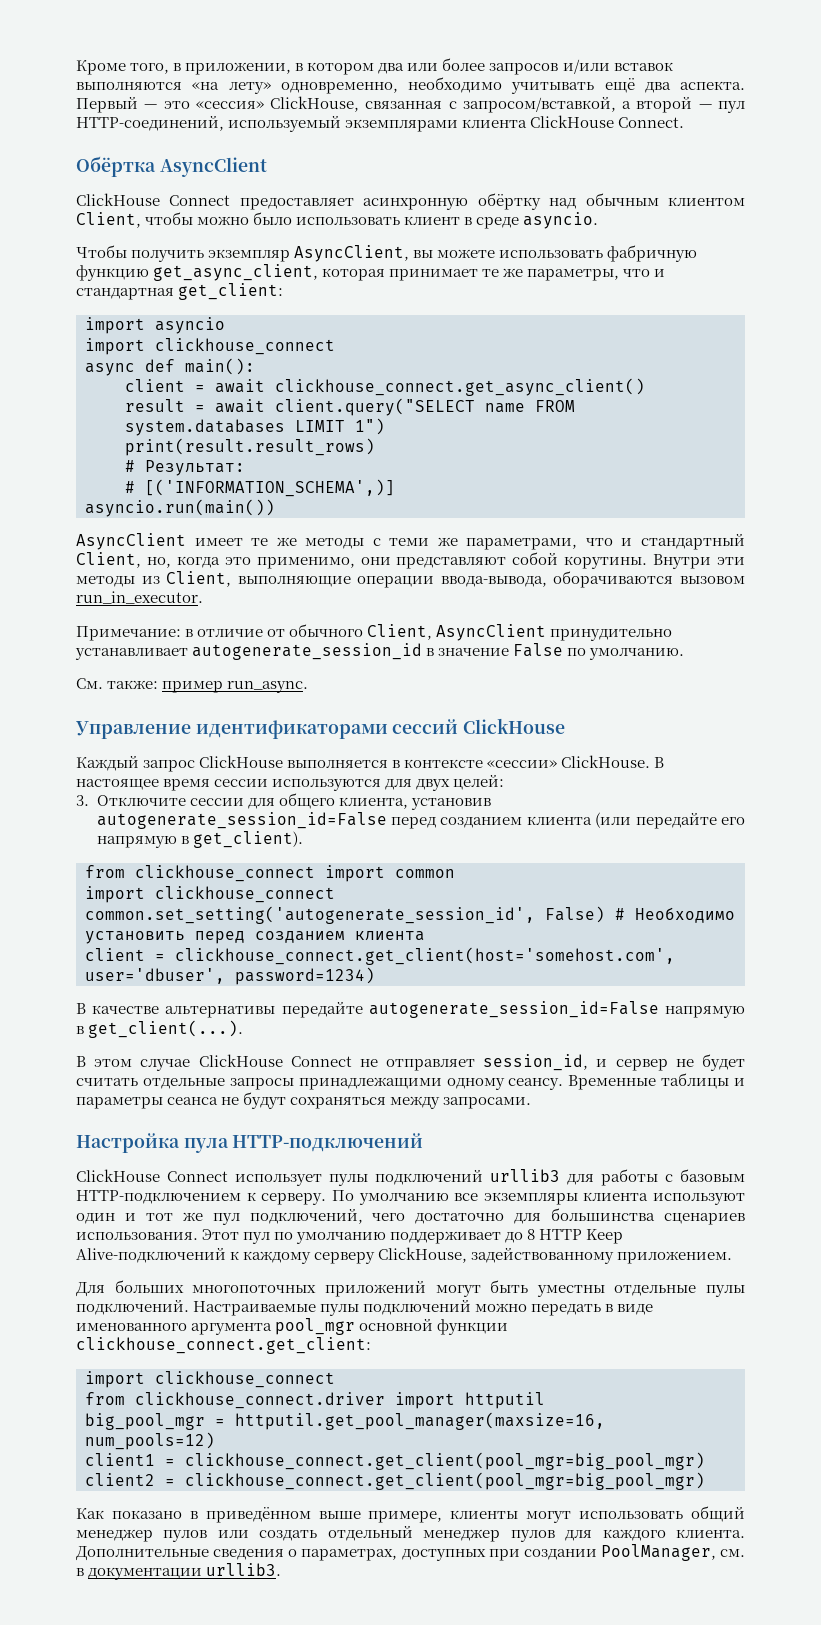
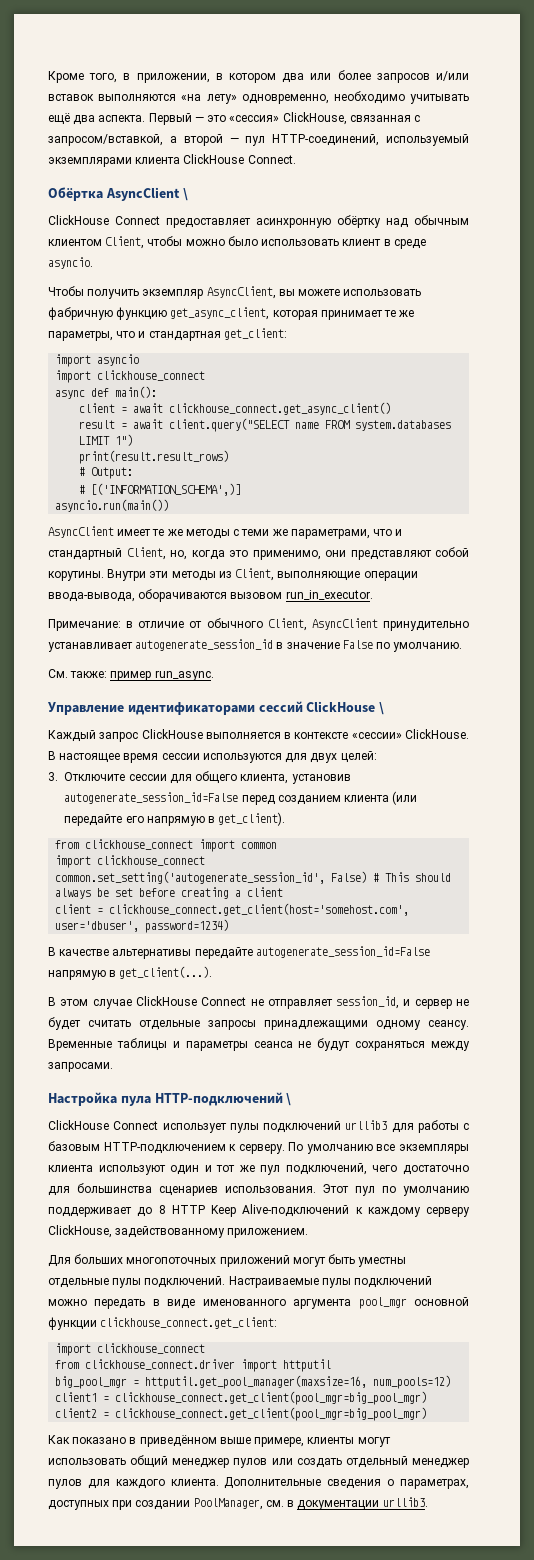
(267, 167) none -> [182,188,188,201] \
[145,460,245,476] Результат: -> [91,467,134,479] Output:
(566, 726) none -> [379,702,385,715] \
[635,907,735,923] [85,931,425,944] Необходимо установить перед созданием клиента -> [385,872,452,882] [55,887,284,899] This should always be set before creating a client
(424, 1142) none -> [286,1093,292,1106] \

